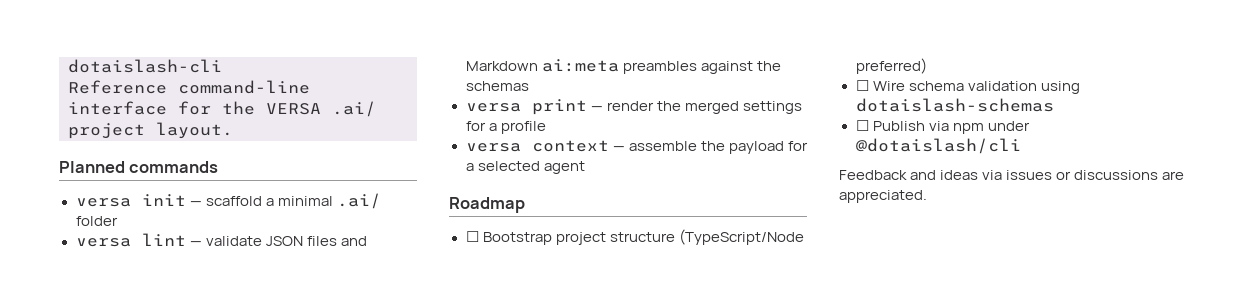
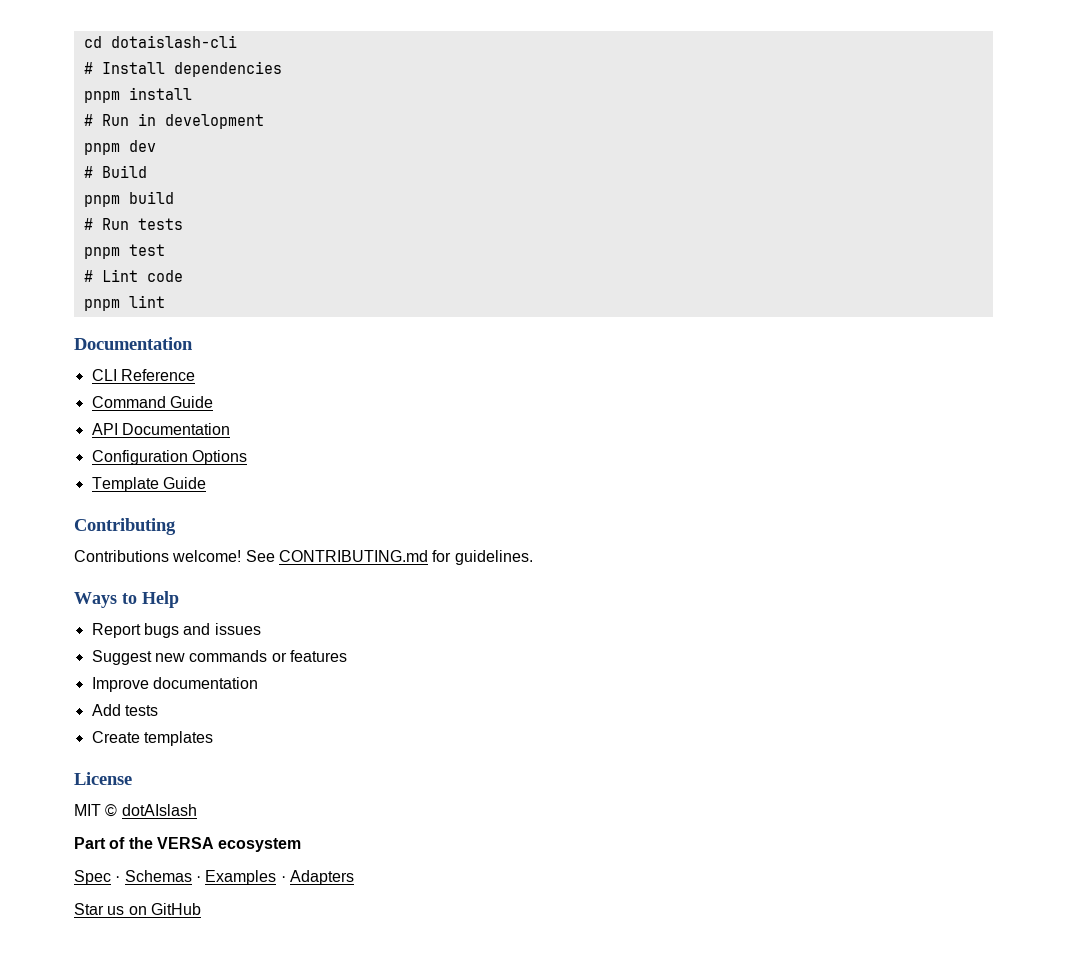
(68, 66) none -> [83,36,102,48] cd
[68,80,310,94] [68,101,376,117] [68,122,233,139] [59,161,219,173] [75,193,381,209] [75,216,118,226] [75,233,367,247] [465,59,781,74] [465,81,529,91] [465,99,802,115] [465,121,546,134] [465,140,808,154] [465,161,585,174] [449,197,525,213] [465,229,804,245] [855,58,927,74] [855,80,1080,94] [855,98,1054,112] [855,120,1030,134] [855,138,1021,154] [839,170,1185,180] [839,190,927,203] Reference command-line interface for the VERSA .ai/ project layout. // Planned commands // versa init — scaffold a minimal .ai/ folder // versa lint — validate JSON files and Markdown ai:meta preambles against the schemas // versa print — render the merged settings for a profile // versa context — assemble the payload for a selected agent // Roadmap // ☐ Bootstrap project structure (TypeScript/Node preferred) // ☐ Wire schema validation using dotaislash-schemas // ☐ Publish via npm under @dotaislash/cli // Feedback and ideas via issues or discussions are appreciated. -> [83,61,282,77] [83,87,192,103] [83,113,264,129] [83,140,156,155] [83,165,147,178] [83,191,174,207] [83,218,183,230] [83,244,165,259] [83,269,183,282] [83,295,165,311] [74,337,193,350] [91,369,195,381] [91,396,213,408] [91,423,230,435] [91,450,247,465] [91,477,206,492] [74,518,176,535] [74,550,533,565] [74,591,179,608] [91,623,261,638] [91,650,347,665] [91,677,258,692] [91,704,158,716] [91,731,213,746] [74,772,132,785] [74,804,197,817] [74,837,302,852] [74,870,354,885] [74,903,201,915] # Install dependencies // pnpm install // # Run in development // pnpm dev // # Build // pnpm build // # Run tests // pnpm test // # Lint code // pnpm lint // Documentation // CLI Reference // Command Guide // API Documentation // Configuration Options // Template Guide // Contributing // Contributions welcome! See CONTRIBUTING.md for guidelines. // Ways to Help // Report bugs and issues // Suggest new commands or features // Improve documentation // Add tests // Create templates // License // MIT © dotAIslash // Part of the VERSA ecosystem // Spec · Schemas · Examples · Adapters // Star us on GitHub

